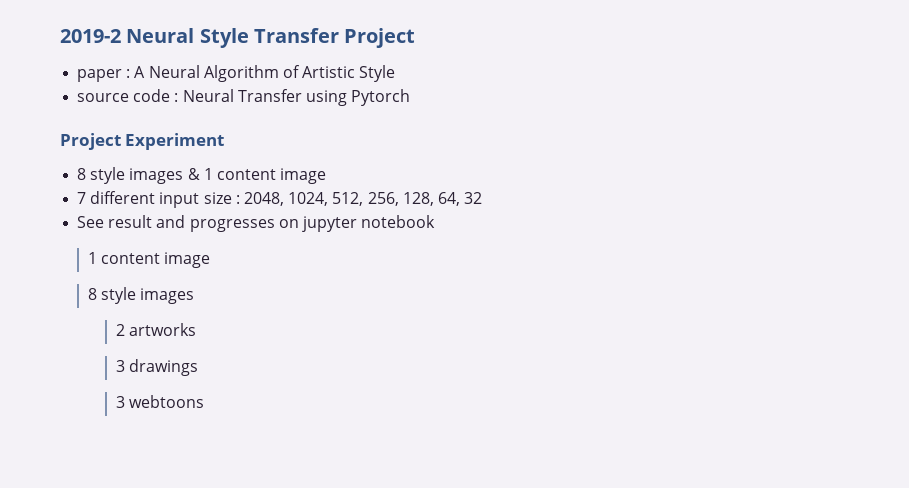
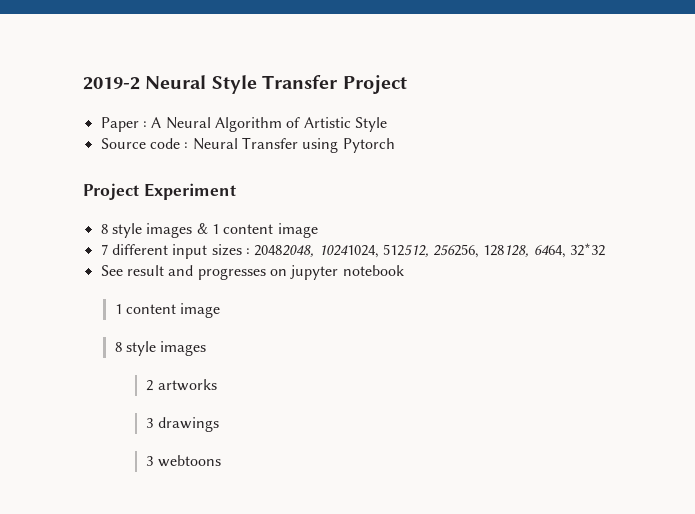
[77,69,123,82] paper -> [100,117,139,132] Paper
[77,93,130,102] source -> [100,138,146,149] Source
[203,192,483,206] size : 2048, 1024, 512, 256, 128, 64, 32 -> [211,243,606,258] sizes : 20482048, 10241024, 512512, 256256, 128128, 6464, 32*32

